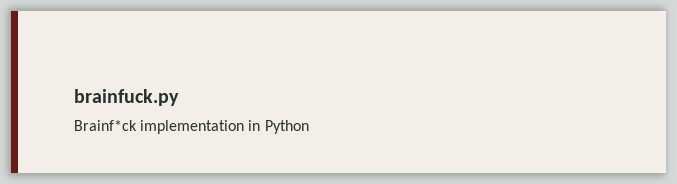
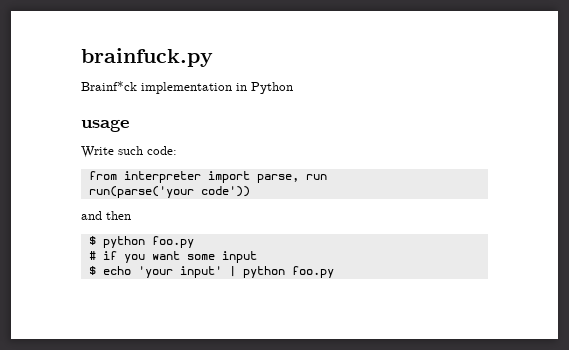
(309, 127) none -> [81,119,129,132] [81,146,177,158] [88,171,327,183] [88,186,250,198] [81,211,131,220] [88,236,194,248] [88,251,257,263] [88,266,334,278] // usage // Write such code: // from interpreter import parse, run // run(parse('your code')) // and then // $ python foo.py // # if you want some input // $ echo 'your input' | python foo.py

